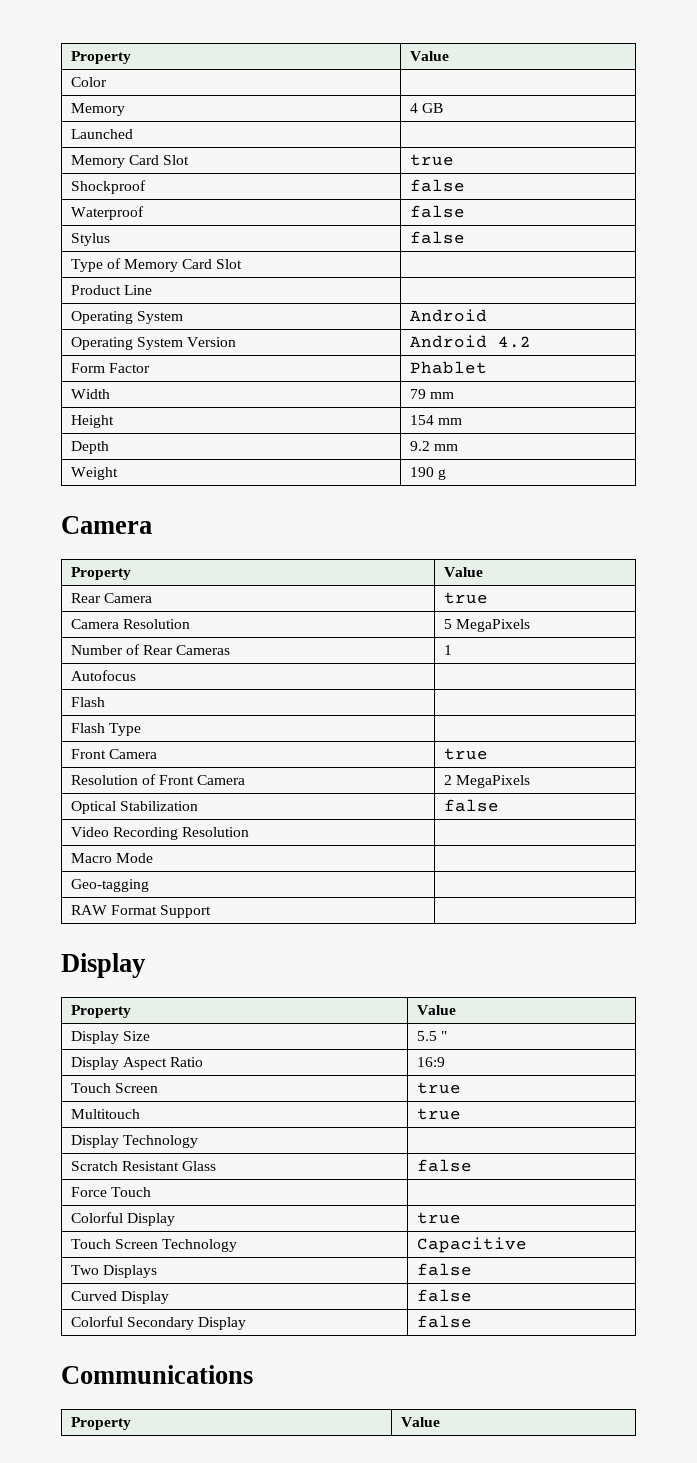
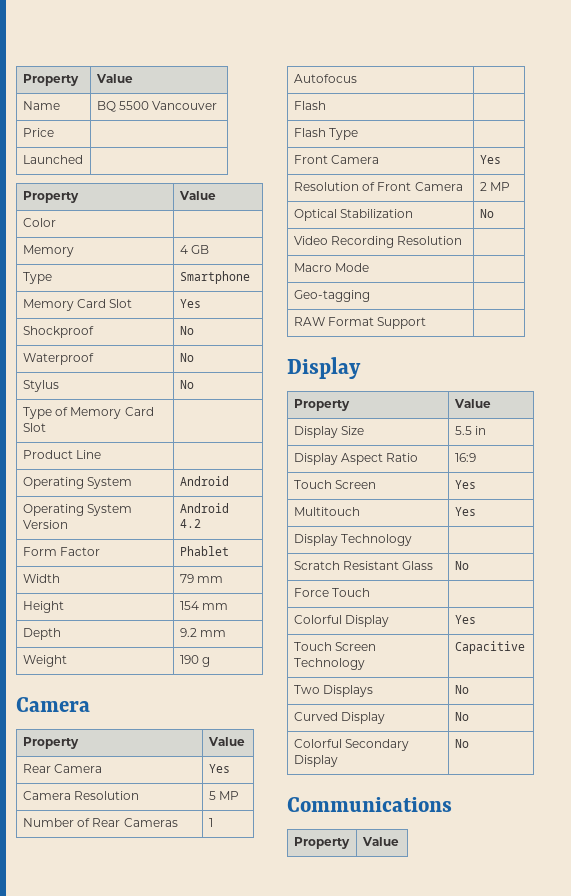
[70,51,131,64] [409,51,449,61] Property | Value -> [22,74,79,86] [95,74,133,83] [22,101,60,110] [96,101,218,112] [22,128,54,137] [22,155,83,164] [22,191,79,203] [178,191,216,200] Property | Value // Name | BQ 5500 Vancouver // Price | // Launched | // Property | Value
[70,129,133,139] [70,155,189,168] [409,154,454,166] Launched | // Memory Card Slot | true -> [22,272,52,284] [179,271,250,284] [22,299,133,311] [179,299,201,308] Type | Smartphone // Memory Card Slot | Yes
[409,179,465,192] false -> [179,326,194,335] No
[409,205,465,218] false -> [179,353,194,362] No
[409,231,465,244] false -> [179,380,194,389] No
[443,592,488,604] true -> [208,764,230,773] Yes
[455,619,530,632] MegaPixels -> [219,791,240,800] MP
[443,748,488,760] true -> [479,155,501,164] Yes
[455,775,530,788] MegaPixels -> [490,182,511,191] MP
[443,799,499,812] false -> [479,209,494,218] No
[440,1031,447,1041] " -> [475,426,487,435] in
[416,1082,461,1094] true -> [454,480,476,489] Yes
[416,1108,461,1120] true -> [454,507,476,516] Yes
[416,1159,472,1172] false -> [454,561,469,570] No
[416,1212,461,1224] true -> [454,615,476,624] Yes
[416,1263,472,1276] false -> [454,685,469,694] No
[416,1289,472,1302] false -> [454,712,469,721] No
[416,1315,472,1328] false -> [454,739,469,748] No

